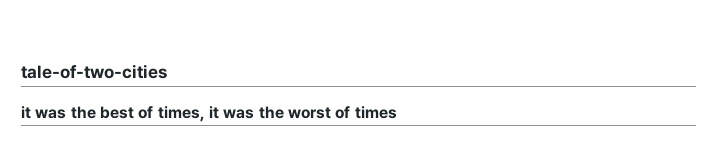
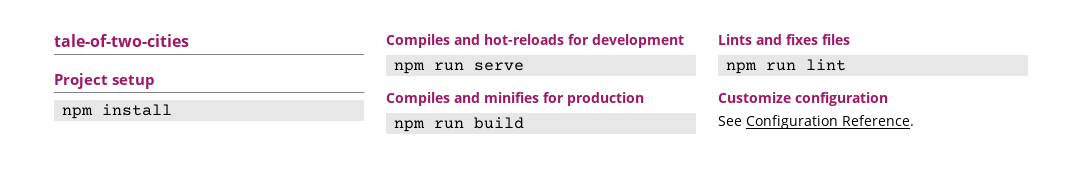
[21,106,397,122] it was the best of times, it was the worst of times -> [54,73,156,89] [62,104,173,119] [386,34,684,48] [394,62,525,74] [386,92,644,106] [394,117,525,132] [718,34,850,45] [726,59,847,74] [718,92,888,106] [718,115,914,129] Project setup // npm install // Compiles and hot-reloads for development // npm run serve // Compiles and minifies for production // npm run build // Lints and fixes files // npm run lint // Customize configuration // See Configuration Reference.

